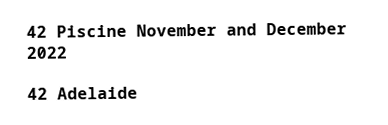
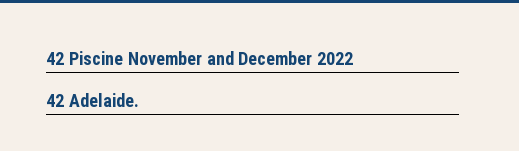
[57,86,138,100] Adelaide -> [68,93,139,107] Adelaide.

